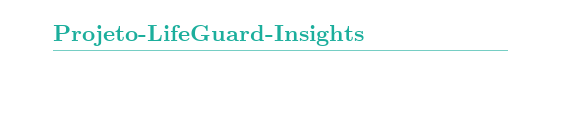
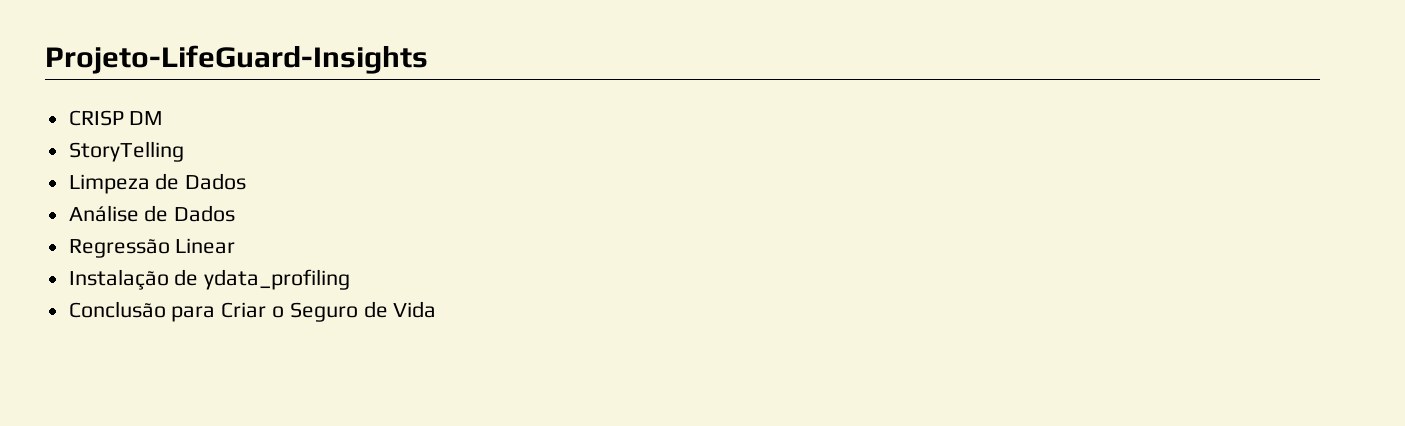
(364, 35) none -> [68,110,164,126] [68,141,184,162] [68,173,247,194] [68,205,236,222] [68,238,236,258] [68,269,351,290] [68,301,437,322] // CRISP DM // StoryTelling // Limpeza de Dados // Análise de Dados // Regressão Linear // Instalação de ydata_profiling // Conclusão para Criar o Seguro de Vida

